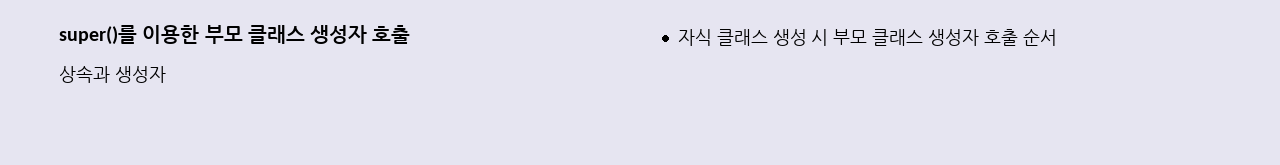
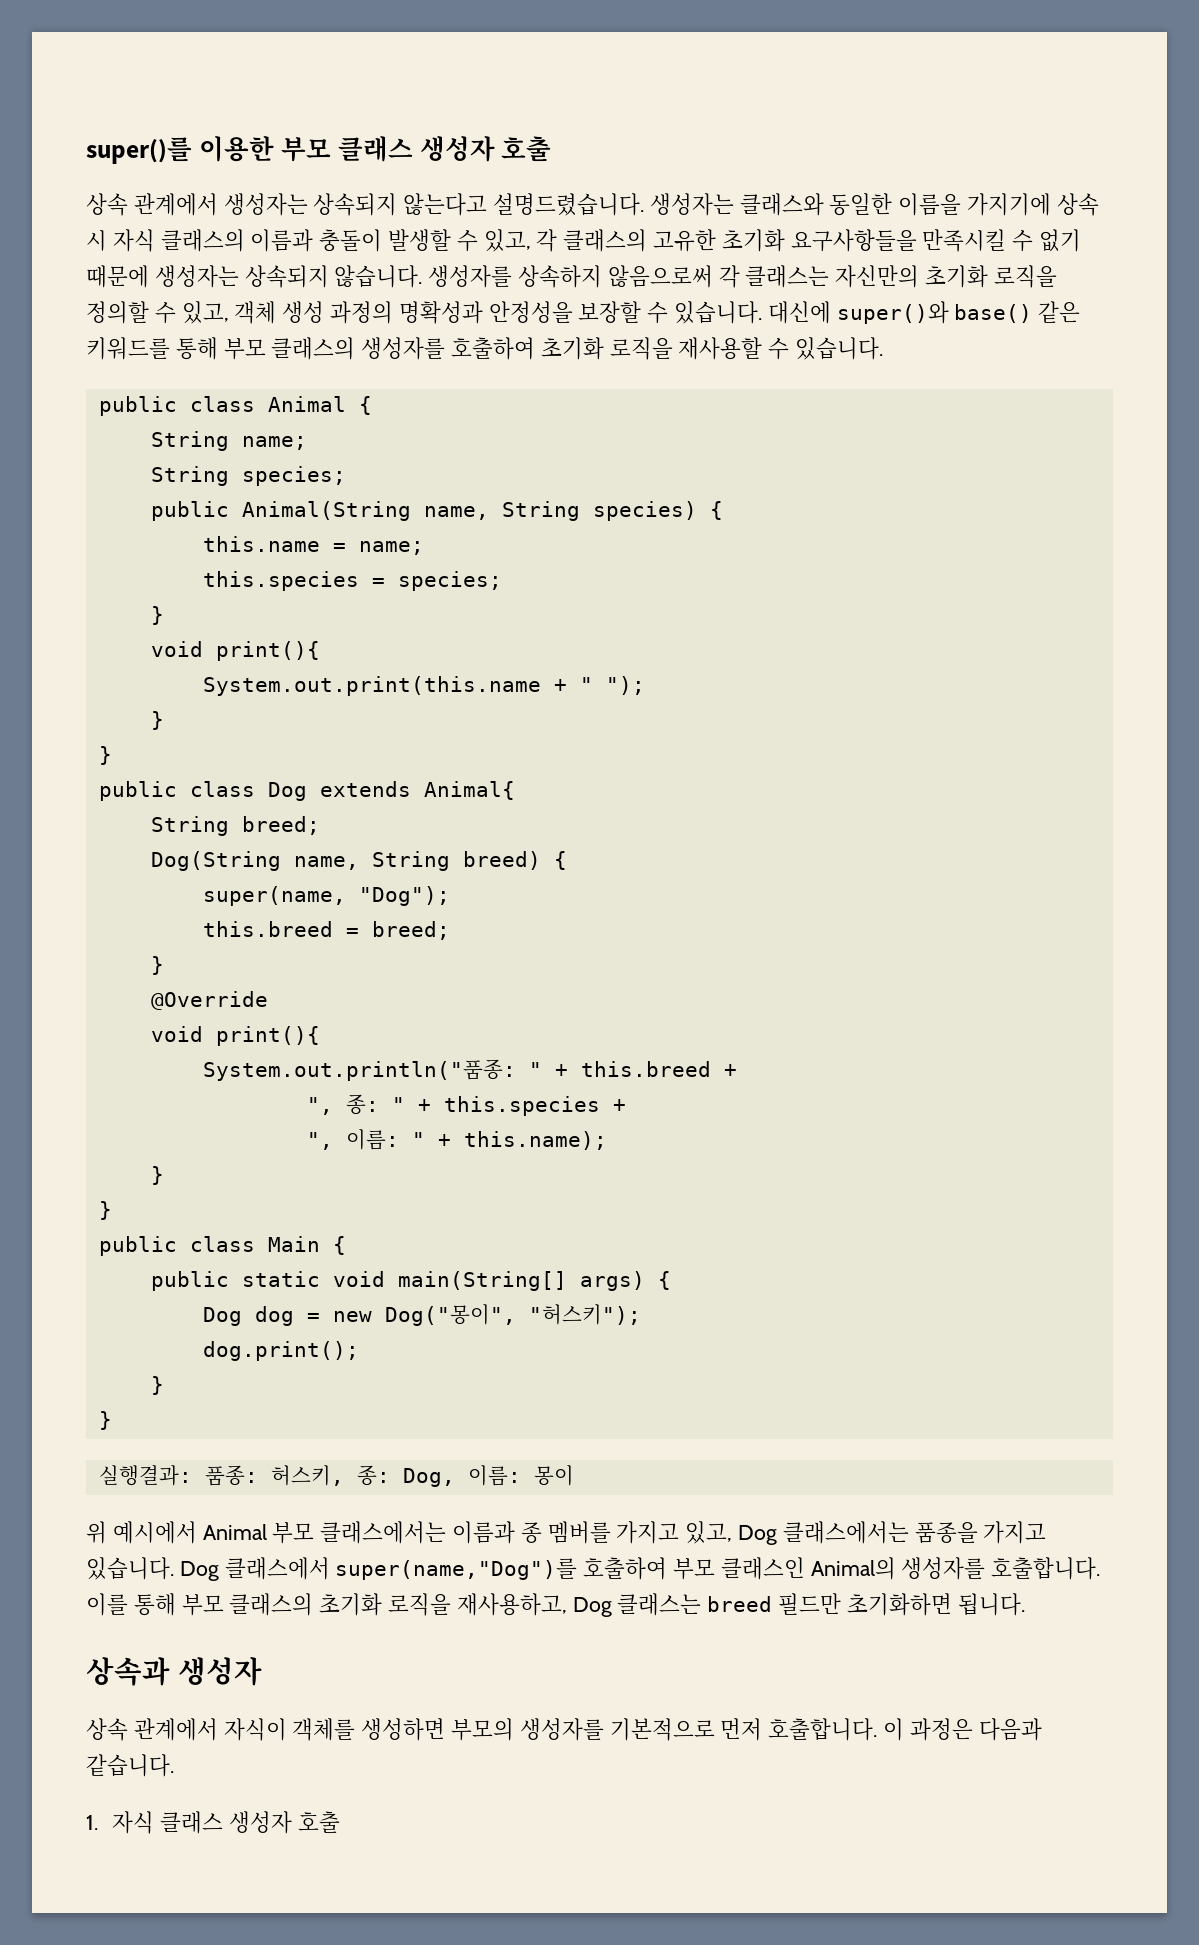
[59,65,166,83] [677,28,1057,46] 상속과 생성자 // 자식 클래스 생성 시 부모 클래스 생성자 호출 순서 -> [86,193,1099,216] [86,229,1082,252] [86,265,1057,288] [86,301,1081,324] [86,337,884,360] [98,396,372,416] [150,431,307,451] [150,466,346,486] [150,501,723,521] [202,536,424,555] [202,571,502,591] [150,606,164,625] [150,641,320,661] [202,676,645,696] [150,711,164,730] [98,746,112,765] [98,781,515,801] [150,816,320,836] [150,851,567,871] [202,886,450,906] [202,921,450,940] [150,956,164,975] [150,991,268,1010] [150,1026,320,1046] [202,1059,737,1081] [306,1094,626,1116] [306,1129,607,1150] [150,1166,164,1185] [98,1201,112,1220] [98,1236,346,1256] [150,1271,671,1291] [202,1304,641,1326] [202,1341,359,1361] [150,1376,164,1395] [98,1411,112,1430] [98,1465,574,1487] [86,1521,1047,1545] [86,1557,1101,1581] [86,1593,1025,1617] [86,1657,262,1686] [86,1718,1042,1741] [86,1754,174,1777] [86,1811,340,1834] 상속 관계에서 생성자는 상속되지 않는다고 설명드렸습니다. 생성자는 클래스와 동일한 이름을 가지기에 상속 시 자식 클래스의 이름과 충돌이 발생할 수 있고, 각 클래스의 고유한 초기화 요구사항들을 만족시킬 수 없기 때문에 생성자는 상속되지 않습니다. 생성자를 상속하지 않음으로써 각 클래스는 자신만의 초기화 로직을 정의할 수 있고, 객체 생성 과정의 명확성과 안정성을 보장할 수 있습니다. 대신에 super()와 base() 같은 키워드를 통해 부모 클래스의 생성자를 호출하여 초기화 로직을 재사용할 수 있습니다. // public class Animal { // String name; // String species; // public Animal(String name, String species) { // this.name = name; // this.species = species; // } // void print(){ // System.out.print(this.name + " "); // } // } // public class Dog extends Animal{ // String breed; // Dog(String name, String breed) { // super(name, "Dog"); // this.breed = breed; // } // @Override // void print(){ // System.out.println("품종: " + this.breed + // ", 종: " + this.species + // ", 이름: " + this.name); // } // } // public class Main { // public static void main(String[] args) { // Dog dog = new Dog("몽이", "허스키"); // dog.print(); // } // } // 실행결과: 품종: 허스키, 종: Dog, 이름: 몽이 // 위 예시에서 Animal 부모 클래스에서는 이름과 종 멤버를 가지고 있고, Dog 클래스에서는 품종을 가지고 있습니다. Dog 클래스에서 super(name,"Dog")를 호출하여 부모 클래스인 Animal의 생성자를 호출합니다. 이를 통해 부모 클래스의 초기화 로직을 재사용하고, Dog 클래스는 breed 필드만 초기화하면 됩니다. // 상속과 생성자 // 상속 관계에서 자식이 객체를 생성하면 부모의 생성자를 기본적으로 먼저 호출합니다. 이 과정은 다음과 같습니다. // 1. 자식 클래스 생성자 호출

